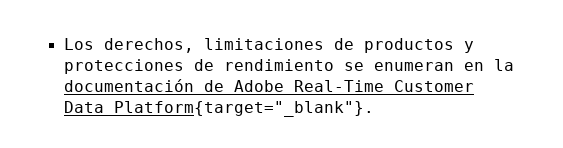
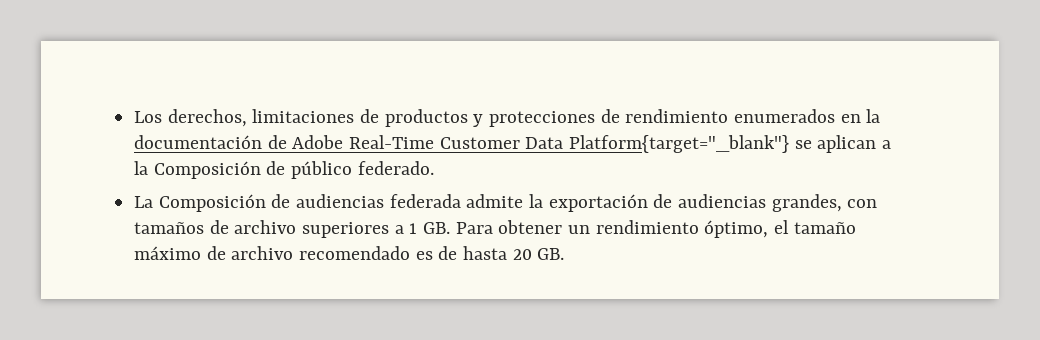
[343,62,454,71] se enumeran -> [734,109,836,123] enumerados
[113,101,374,117] Platform{target="_blank"}. -> [569,135,892,153] [134,161,434,179] [134,194,878,212] [134,220,856,238] [134,246,565,260] Platform{target="_blank"} se aplican a la Composición de público federado. // La Composición de audiencias federada admite la exportación de audiencias grandes, con tamaños de archivo superiores a 1 GB. Para obtener un rendimiento óptimo, el tamaño máximo de archivo recomendado es de hasta 20 GB.

